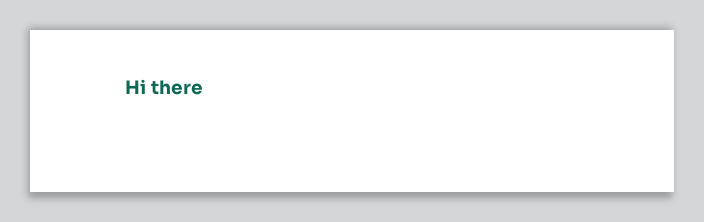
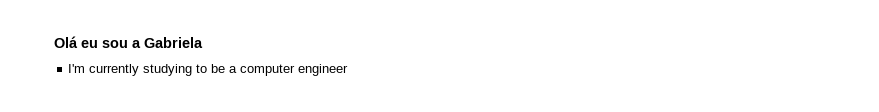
[125,79,203,95] Hi there -> [54,36,203,48] [68,64,349,76] Olá eu sou a Gabriela // I'm currently studying to be a computer engineer

